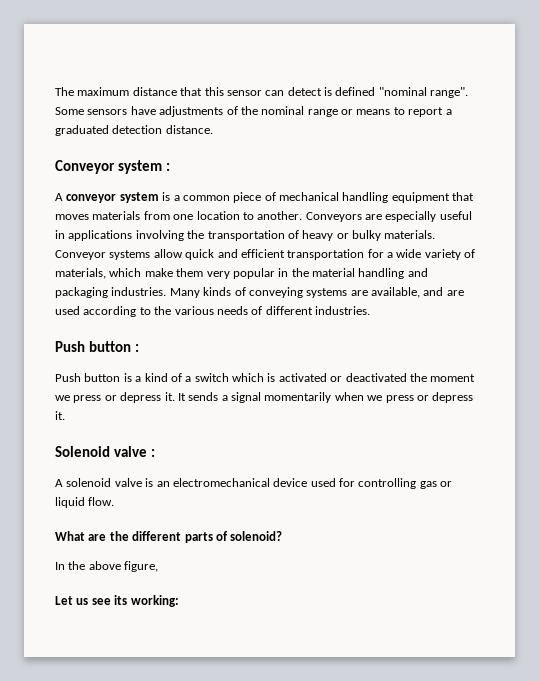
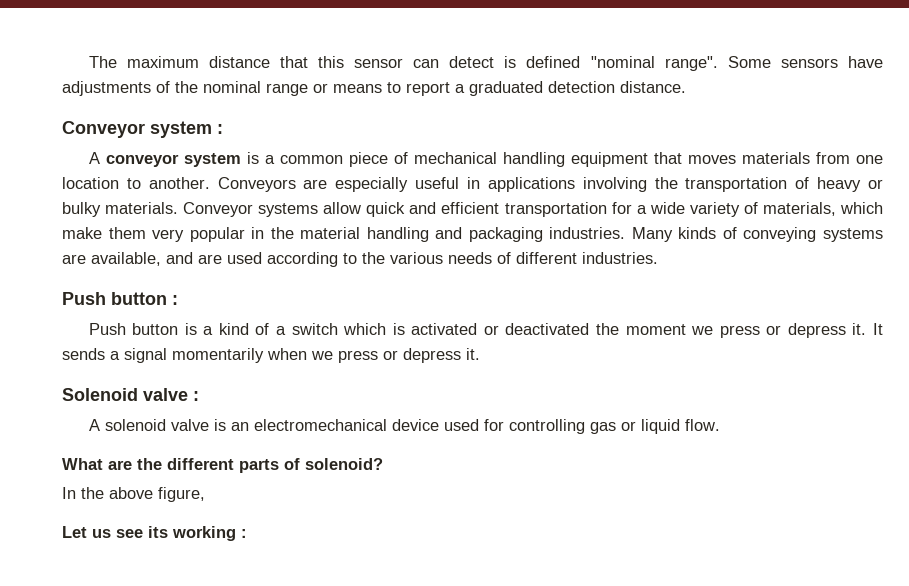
[130,595,179,607] working: -> [172,526,247,541] working :

